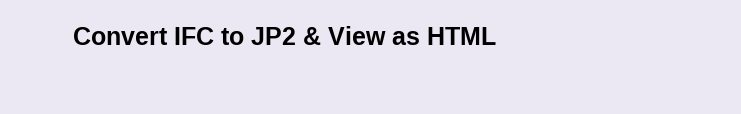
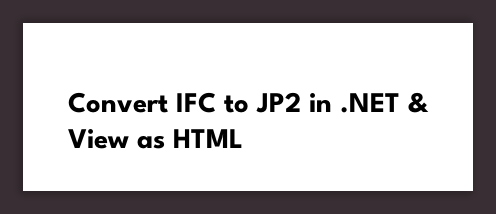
(296, 36) none -> [309,93,400,113] in .NET

